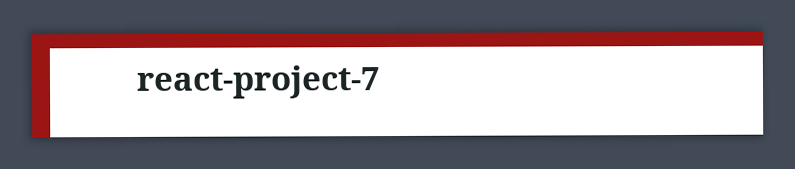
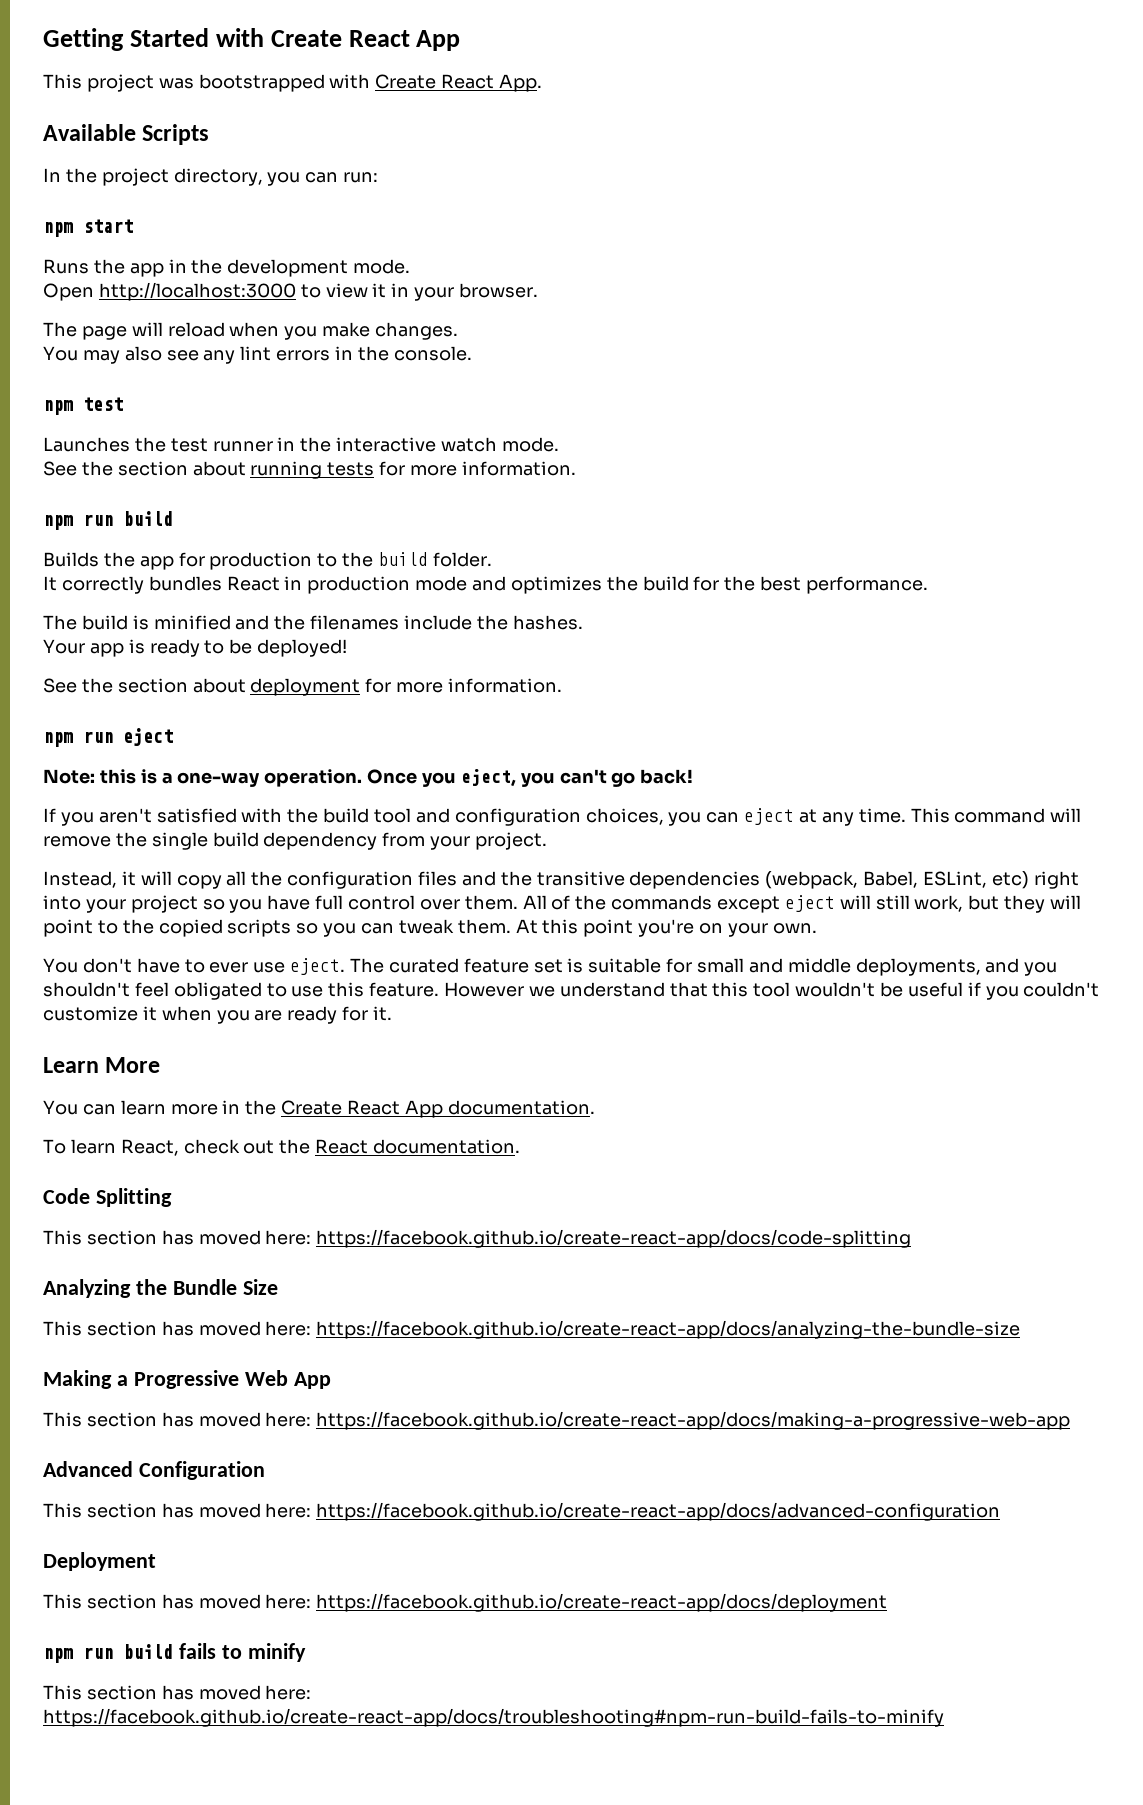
[136,65,380,99] react-project-7 -> [43,28,461,51] [43,74,543,92] [43,124,210,145] [43,168,379,186] [43,219,133,237] [43,259,411,277] [43,282,539,301] [43,322,459,340] [43,346,472,364] [43,397,123,415] [43,437,559,452] [43,461,576,479] [43,511,173,530] [43,552,492,570] [43,576,929,594] [43,615,583,630] [43,639,348,657] [43,678,563,696] [43,728,173,747] [43,769,694,787] [43,808,1082,826] [43,832,548,850] [43,871,1079,889] [43,895,1082,913] [43,919,817,937] [43,958,1058,976] [43,982,1100,1000] [43,1006,393,1024] [43,1057,161,1073] [43,1100,595,1118] [43,1139,521,1156] [43,1188,172,1207] [43,1229,912,1248] [43,1279,278,1298] [43,1320,1021,1339] [43,1370,331,1389] [43,1411,1071,1430] [43,1461,265,1480] [43,1502,1001,1521] [43,1552,156,1571] [43,1593,888,1612] [43,1643,306,1663] [43,1685,312,1700] [43,1708,944,1727] Getting Started with Create React App // This project was bootstrapped with Create React App. // Available Scripts // In the project directory, you can run: // npm start // Runs the app in the development mode. // Open http://localhost:3000 to view it in your browser. // The page will reload when you make changes. // You may also see any lint errors in the console. // npm test // Launches the test runner in the interactive watch mode. // See the section about running tests for more information. // npm run build // Builds the app for production to the build folder. // It correctly bundles React in production mode and optimizes the build for the best performance. // The build is minified and the filenames include the hashes. // Your app is ready to be deployed! // See the section about deployment for more information. // npm run eject // Note: this is a one-way operation. Once you eject, you can't go back! // If you aren't satisfied with the build tool and configuration choices, you can eject at any time. This command will remove the single build dependency from your project. // Instead, it will copy all the configuration files and the transitive dependencies (webpack, Babel, ESLint, etc) right into your project so you have full control over them. All of the commands except eject will still work, but they will point to the copied scripts so you can tweak them. At this point you're on your own. // You don't have to ever use eject. The curated feature set is suitable for small and middle deployments, and you shouldn't feel obligated to use this feature. However we understand that this tool wouldn't be useful if you couldn't customize it when you are ready for it. // Learn More // You can learn more in the Create React App documentation. // To learn React, check out the React documentation. // Code Splitting // This section has moved here: https://facebook.github.io/create-react-app/docs/code-splitting // Analyzing the Bundle Size // This section has moved here: https://facebook.github.io/create-react-app/docs/analyzing-the-bundle-size // Making a Progressive Web App // This section has moved here: https://facebook.github.io/create-react-app/docs/making-a-progressive-web-app // Advanced Configuration // This section has moved here: https://facebook.github.io/create-react-app/docs/advanced-configuration // Deployment // This section has moved here: https://facebook.github.io/create-react-app/docs/deployment // npm run build fails to minify // This section has moved here: https://facebook.github.io/create-react-app/docs/troubleshooting#npm-run-build-fails-to-minify

